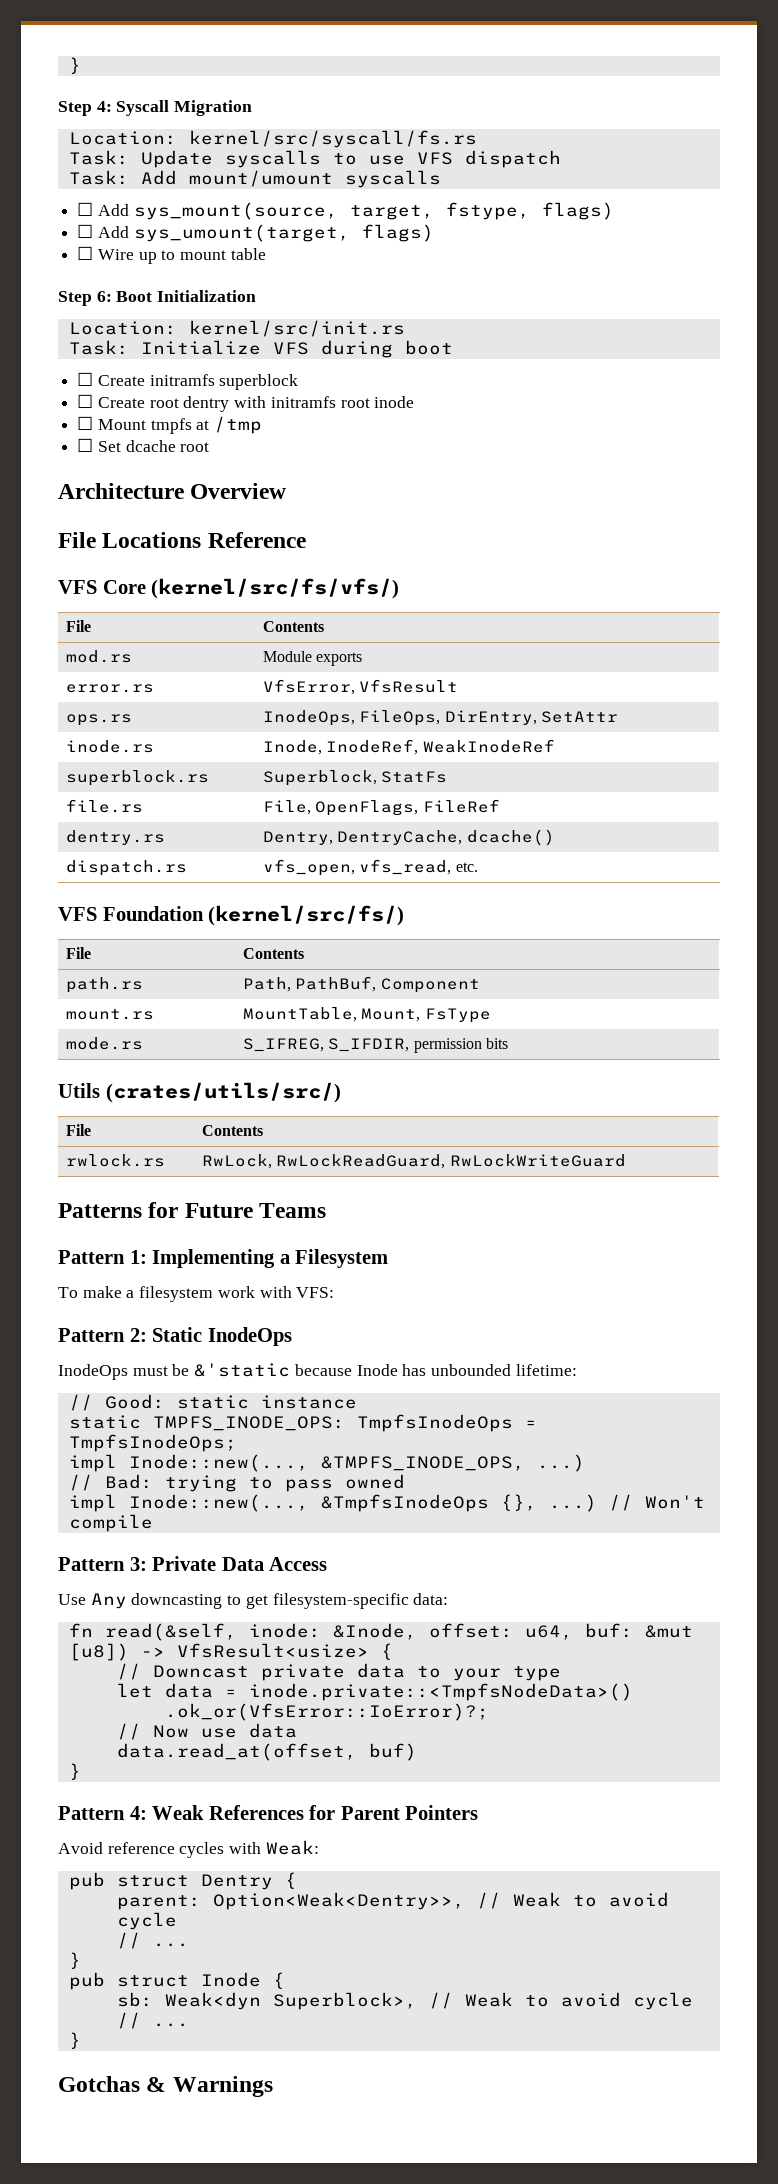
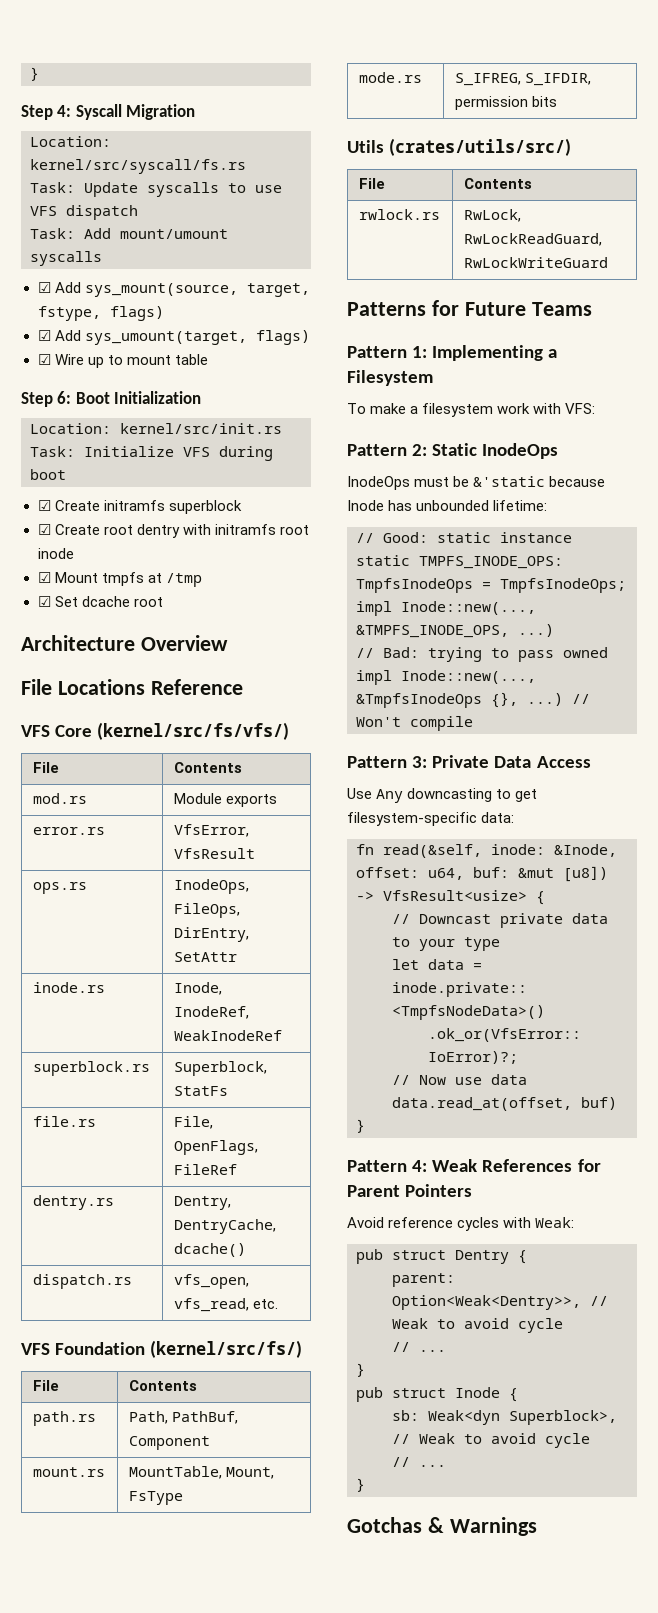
[77,202,94,216] ☐ -> [37,282,51,293] ☑
[77,224,94,238] ☐ -> [37,330,51,341] ☑
[77,246,94,260] ☐ -> [37,354,51,365] ☑
[77,372,94,386] ☐ -> [37,500,51,511] ☑
[77,394,94,408] ☐ -> [37,524,51,535] ☑
[77,416,94,430] ☐ -> [37,572,51,583] ☑
[77,438,94,452] ☐ -> [37,596,51,607] ☑

